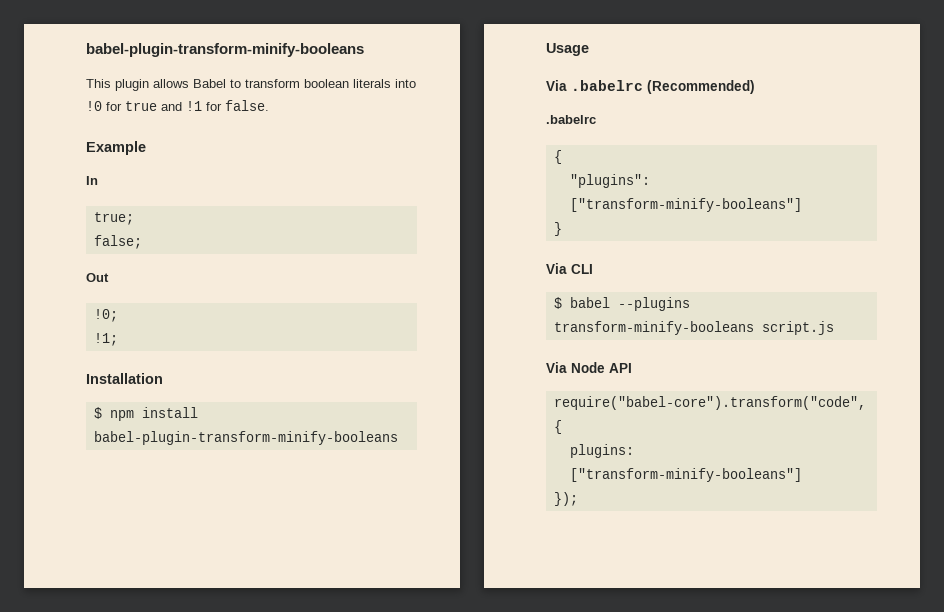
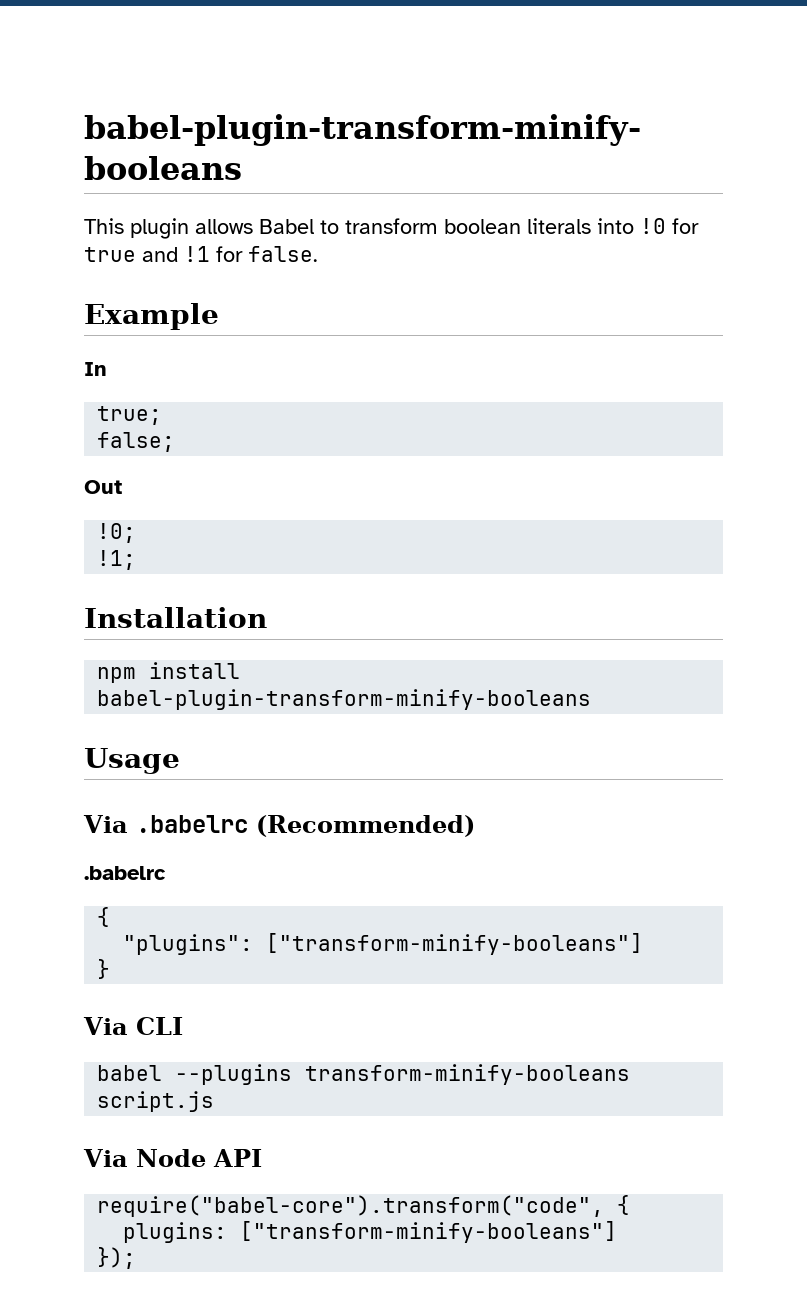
[93,407,102,419] $ -> (267, 617) none
[553,297,562,309] $ -> (183, 1026) none

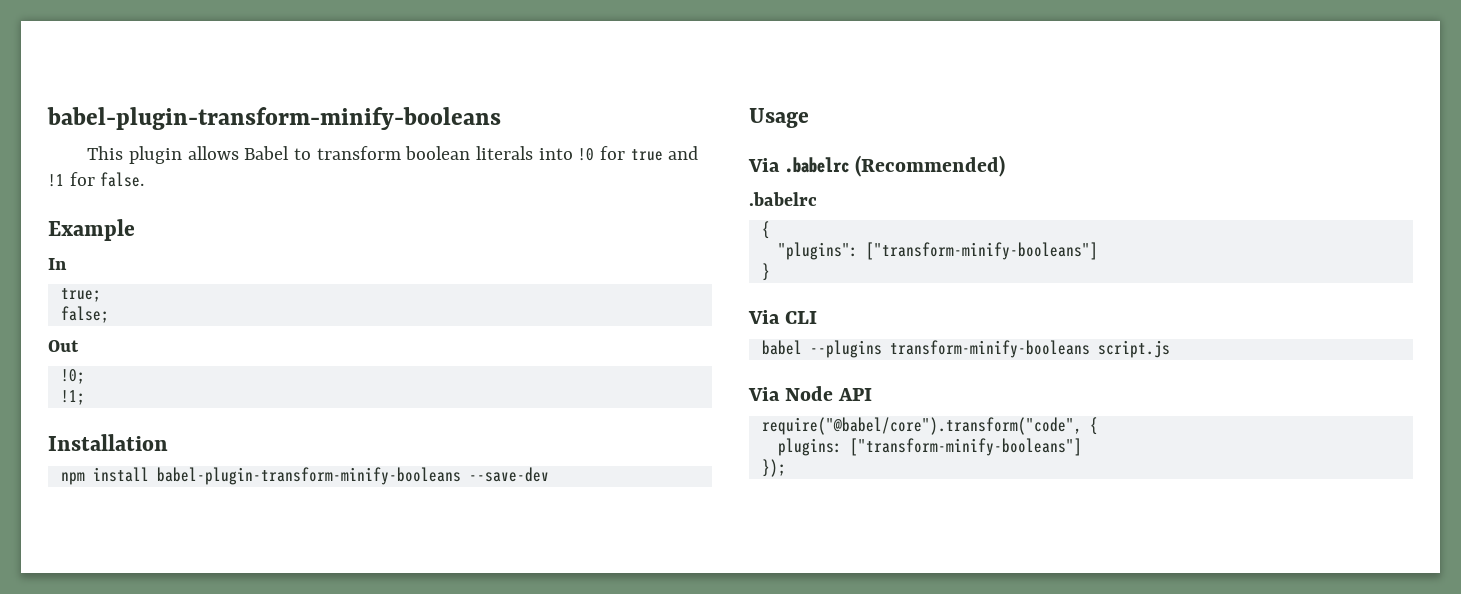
(592, 699) none -> [468,467,549,482] --save-dev
[97,1195,605,1217] require("babel-core").transform("code", -> [761,417,1082,435] require("@babel/core").transform("code",

